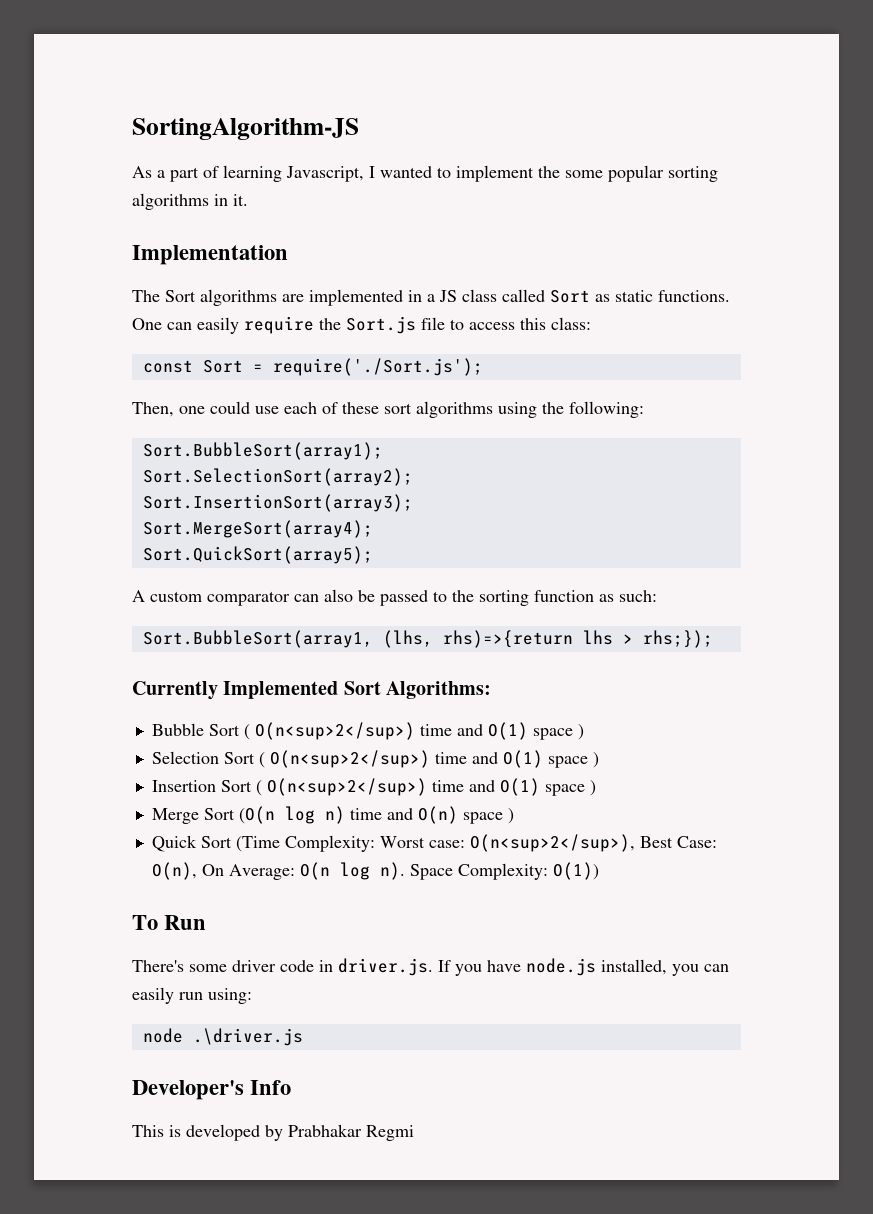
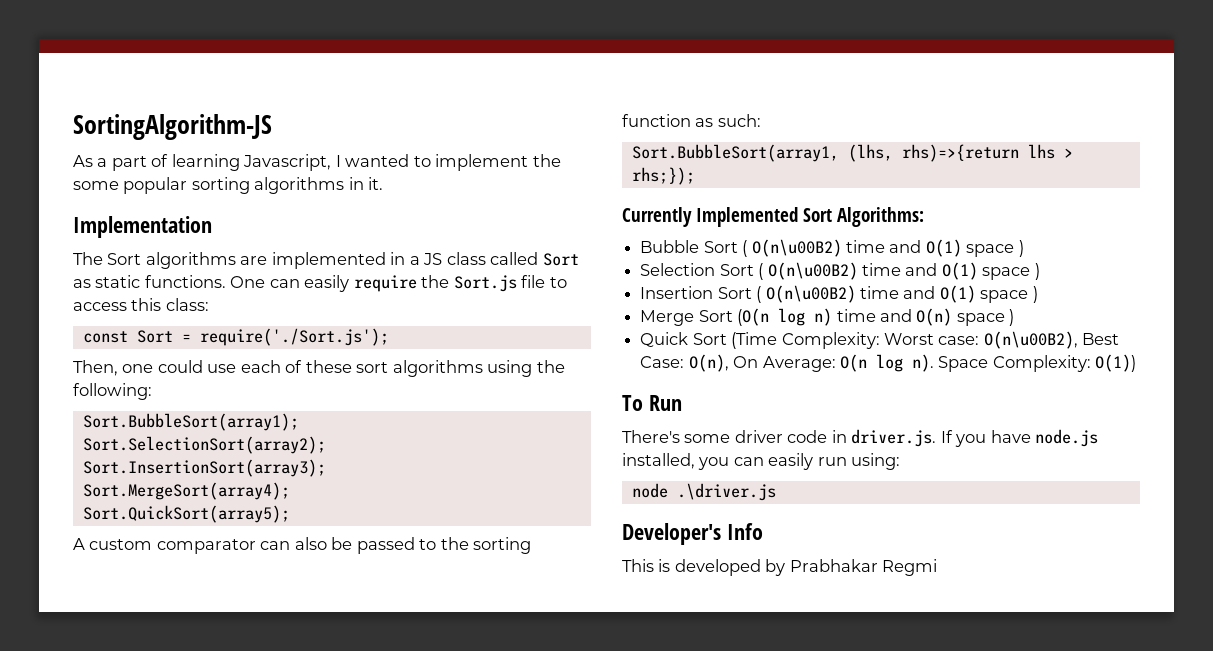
[254,722,415,740] O(n<sup>2</sup>) -> [751,239,842,257] O(n\u00B2)
[269,750,430,768] O(n<sup>2</sup>) -> [767,262,858,280] O(n\u00B2)
[266,778,427,796] O(n<sup>2</sup>) -> [765,285,856,303] O(n\u00B2)
[469,834,635,852] O(n<sup>2</sup>), -> [983,331,1078,349] O(n\u00B2),

